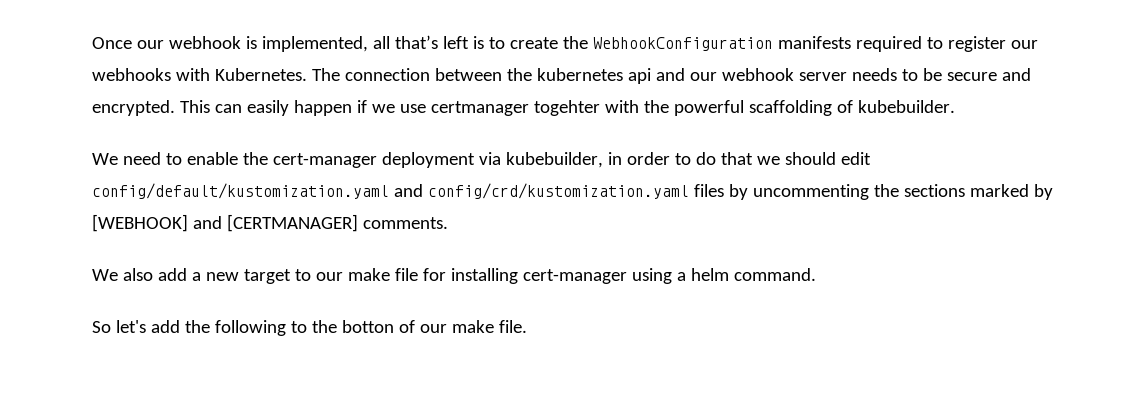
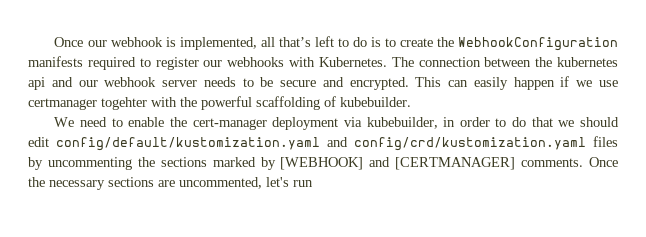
(469, 42) none -> [337,37,367,47] to do
[92,268,816,284] [92,320,527,336] // We also add a new target to our make file for installing cert-manager using a helm command. // So let's add the following to the botton of our make file. -> [588,157,618,167] [28,177,313,190] Once the necessary sections are uncommented, let's run

